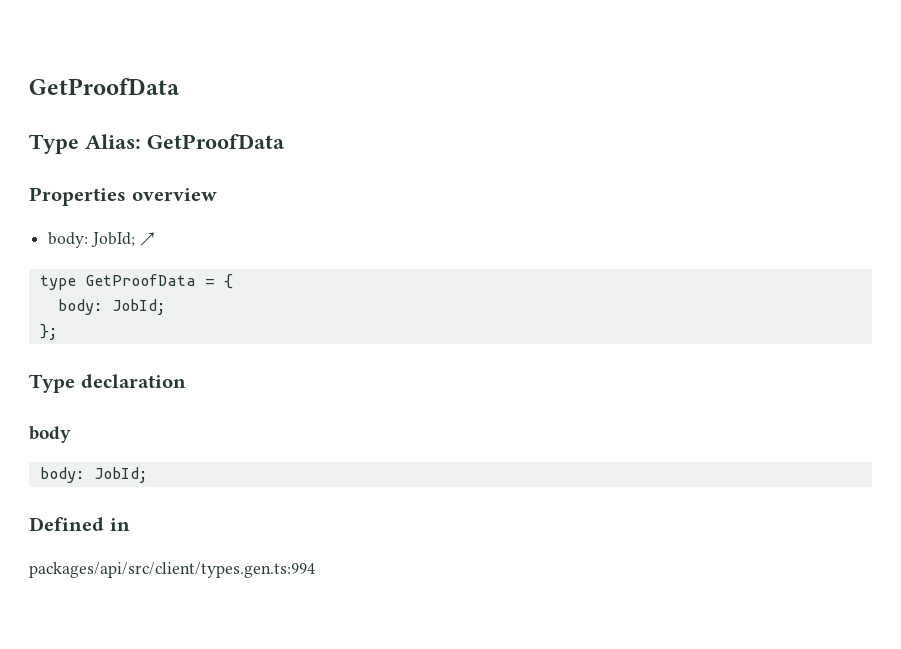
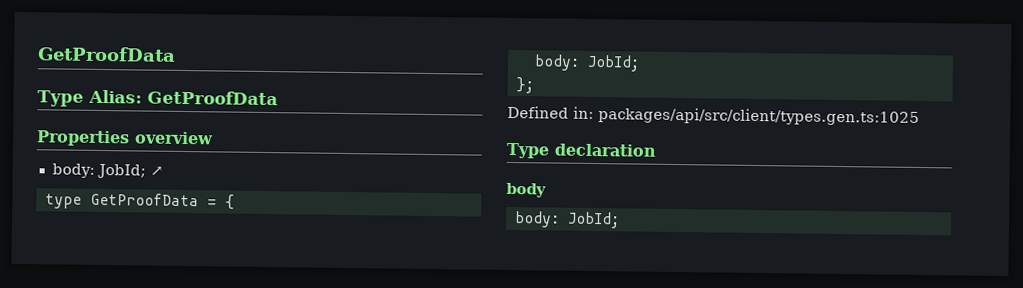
(58, 332) none -> [507,105,920,126] // Defined in: packages/api/src/client/types.gen.ts:1025
[29,517,130,531] [29,562,315,578] // Defined in // packages/api/src/client/types.gen.ts:994 -> (620, 220) none

